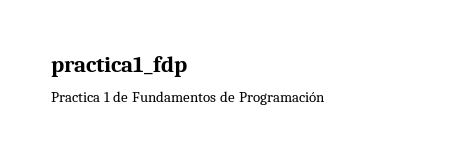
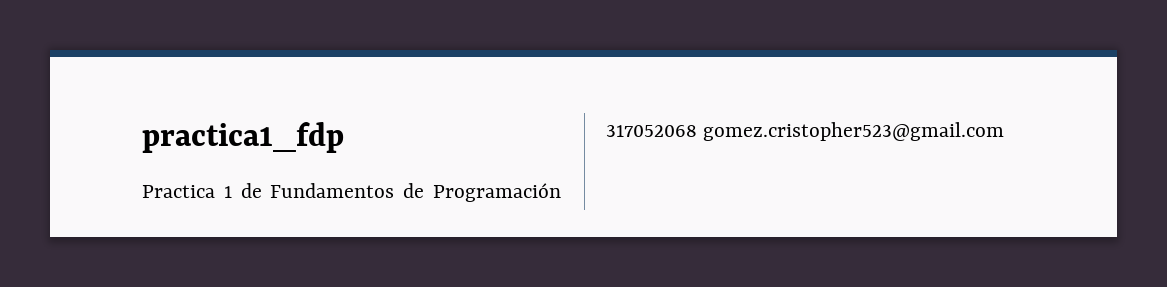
(325, 98) none -> [606,122,1005,141] 317052068 gomez.cristopher523@gmail.com

